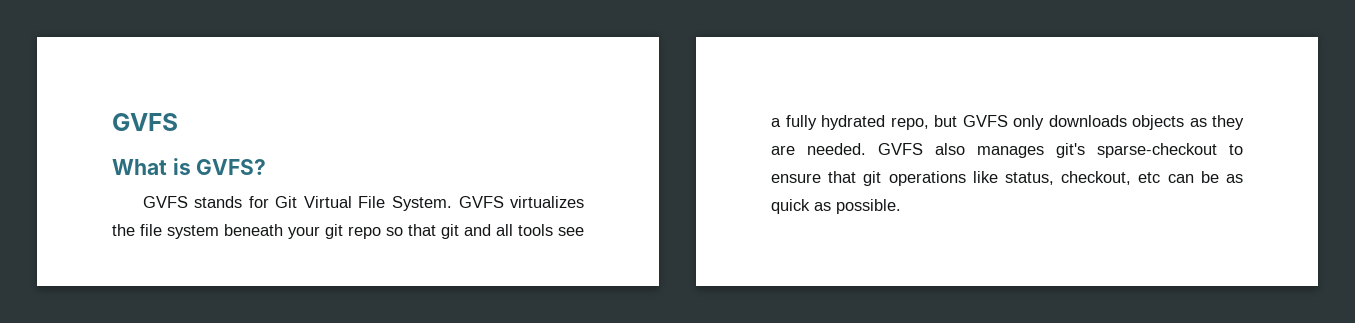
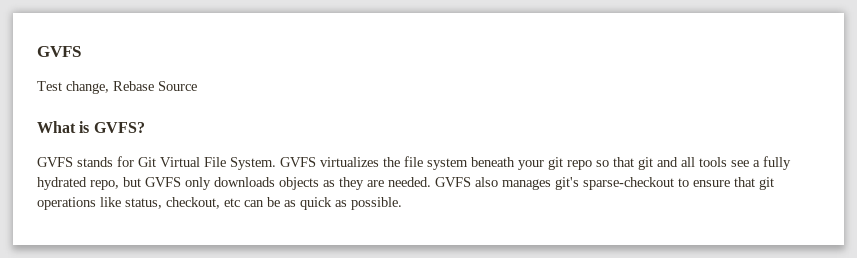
[112,113,178,131] GVFS -> [37,46,81,57] [37,81,197,94] GVFS // Test change, Rebase Source

